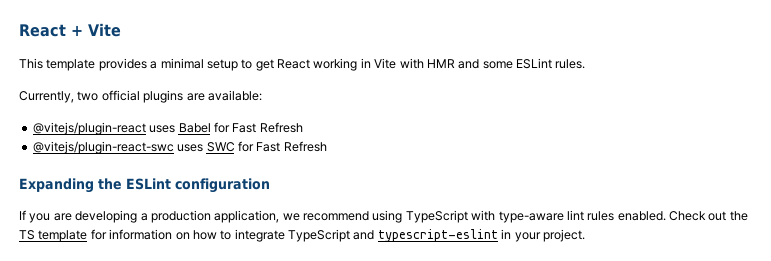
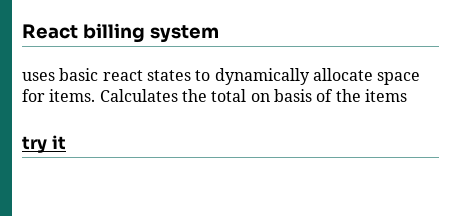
[19,23,121,37] [19,58,586,71] [19,90,262,103] [32,122,303,135] [32,141,327,154] [19,178,270,193] [19,210,748,223] [19,229,585,242] React + Vite // This template provides a minimal setup to get React working in Vite with HMR and some ESLint rules. // Currently, two official plugins are available: // @vitejs/plugin-react uses Babel for Fast Refresh // @vitejs/plugin-react-swc uses SWC for Fast Refresh // Expanding the ESLint configuration // If you are developing a production application, we recommend using TypeScript with type-aware lint rules enabled. Check out the TS template for information on how to integrate TypeScript and typescript-eslint in your project. -> [22,23,219,43] [22,68,421,85] [22,89,407,102] [22,135,66,153] React billing system // uses basic react states to dynamically allocate space for items. Calculates the total on basis of the items // try it

